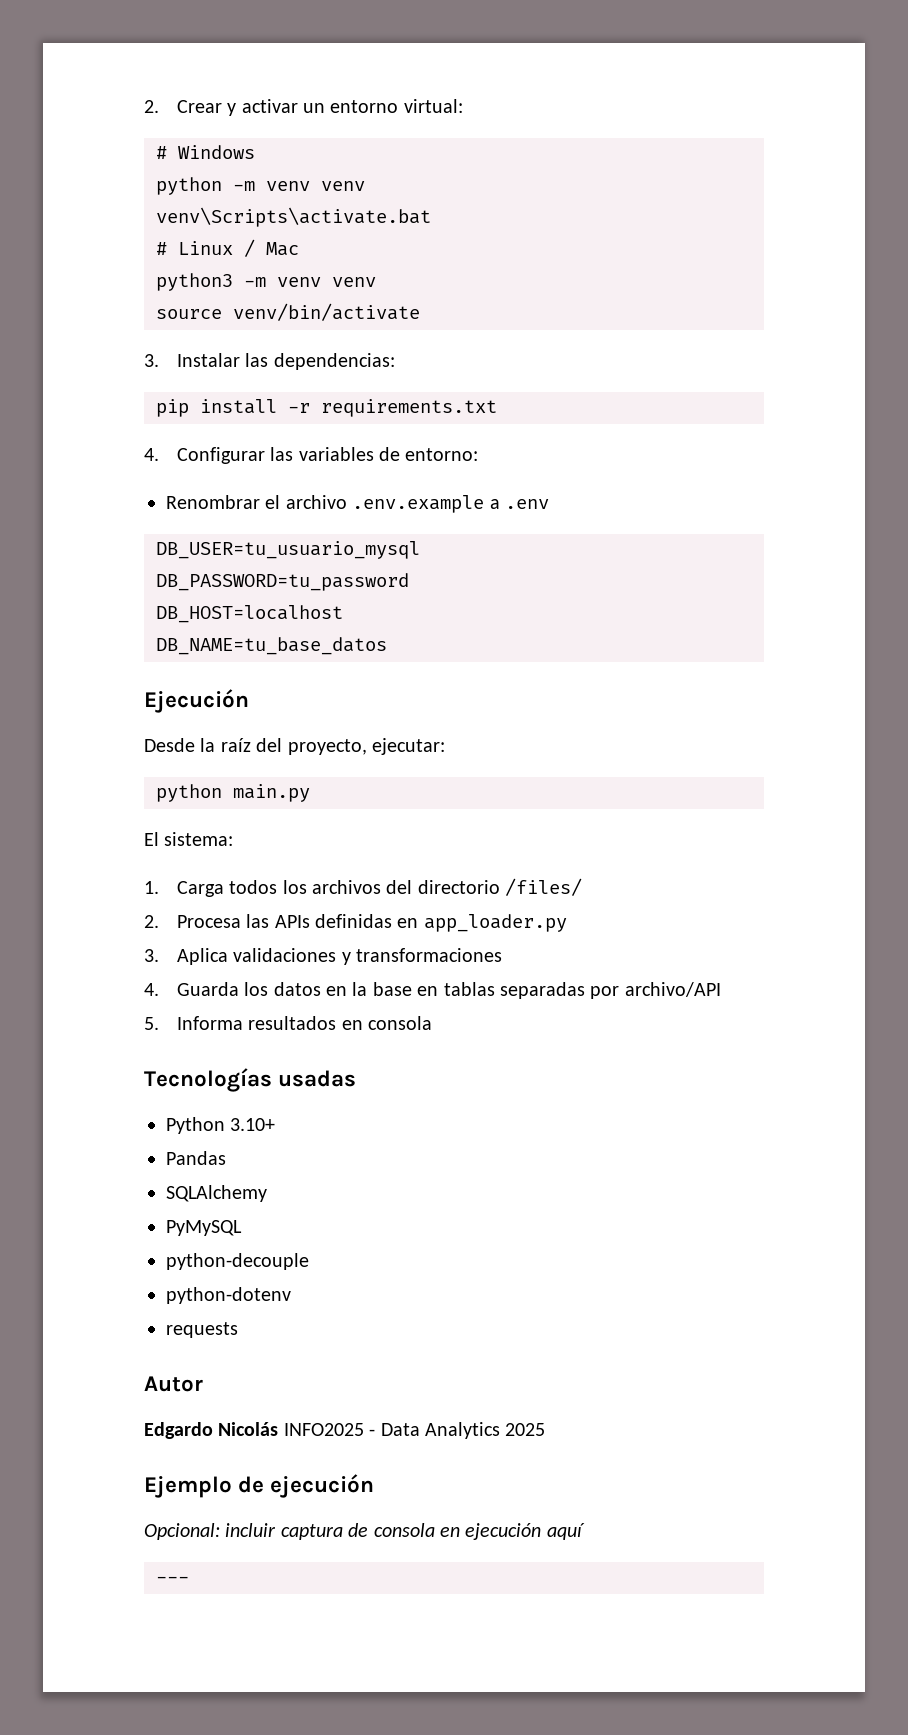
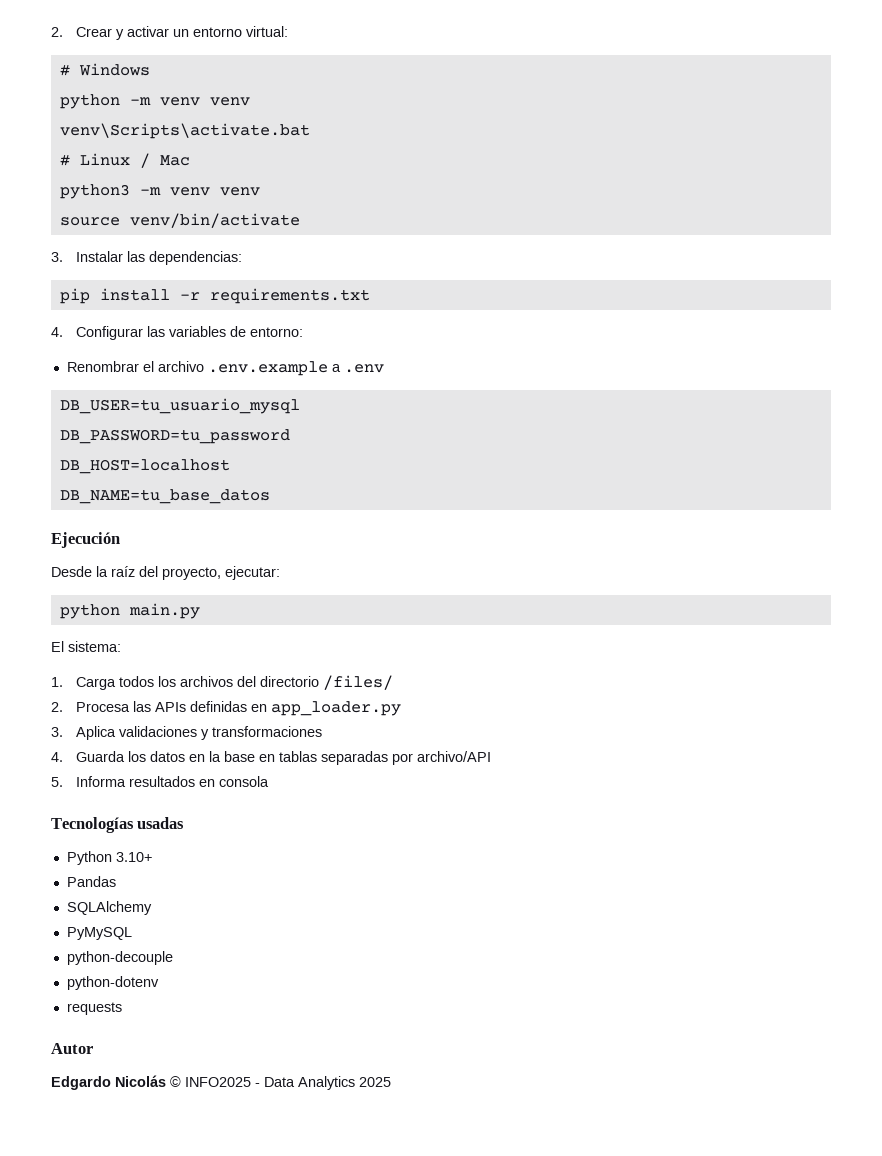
(279, 1429) none -> [170,1076,181,1087] ©
[144,1474,375,1498] [144,1523,585,1540] [156,1576,189,1583] // Ejemplo de ejecución // Opcional: incluir captura de consola en ejecución aquí // --- -> (391, 1082) none

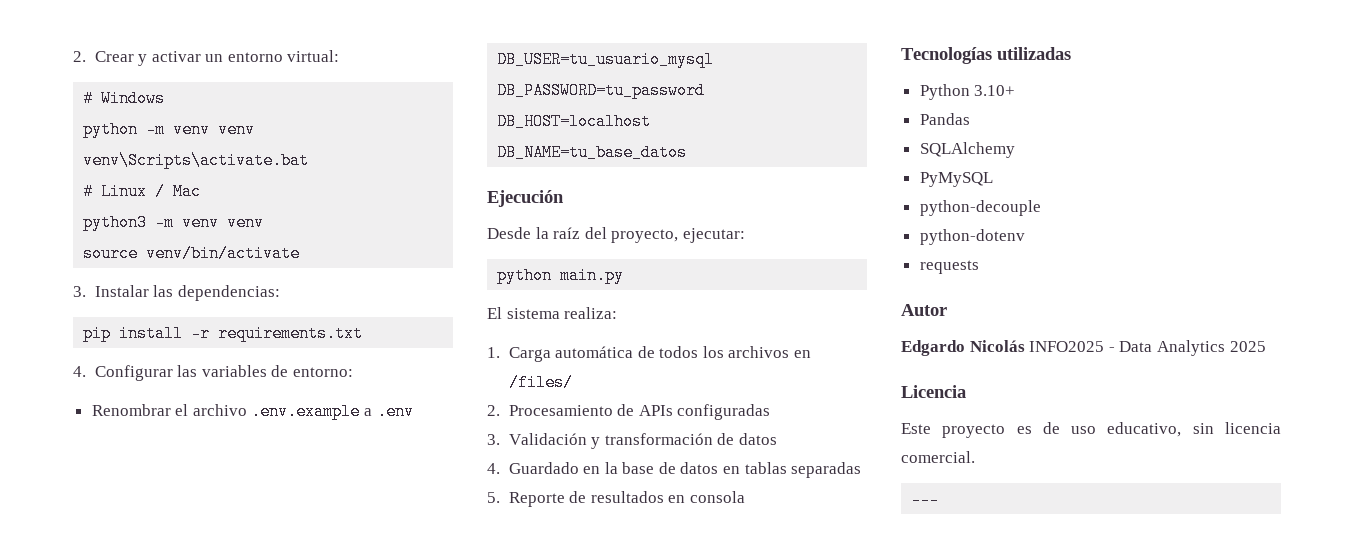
[68,641,121,652] sistema: -> [506,307,618,319] sistema realiza:
(116, 683) none -> [555,346,655,358] automática de
[236,676,319,687] del directorio -> [794,350,812,358] en
[75,701,401,716] [51,726,322,740] [51,751,185,762] Procesa las APIs definidas en app_loader.py // 3. Aplica validaciones y transformaciones // 4. Guarda los datos -> [508,404,771,420] [487,433,777,449] [487,462,579,474] Procesamiento de APIs configuradas // 3. Validación y transformación de datos // 4. Guardado
(255, 756) none -> [658,462,719,474] de datos
[391,751,491,765] por archivo/API -> (862, 470) none
[75,776,126,787] Informa -> [508,491,587,507] Reporte de
[137,817,185,829] usadas -> [997,47,1071,60] utilizadas
[170,1076,181,1087] © -> (1025, 346) none
(391, 1082) none -> [901,385,966,398] [901,422,1281,438] [901,451,975,463] [911,491,940,508] // Licencia // Este proyecto es de uso educativo, sin licencia comercial. // ---

